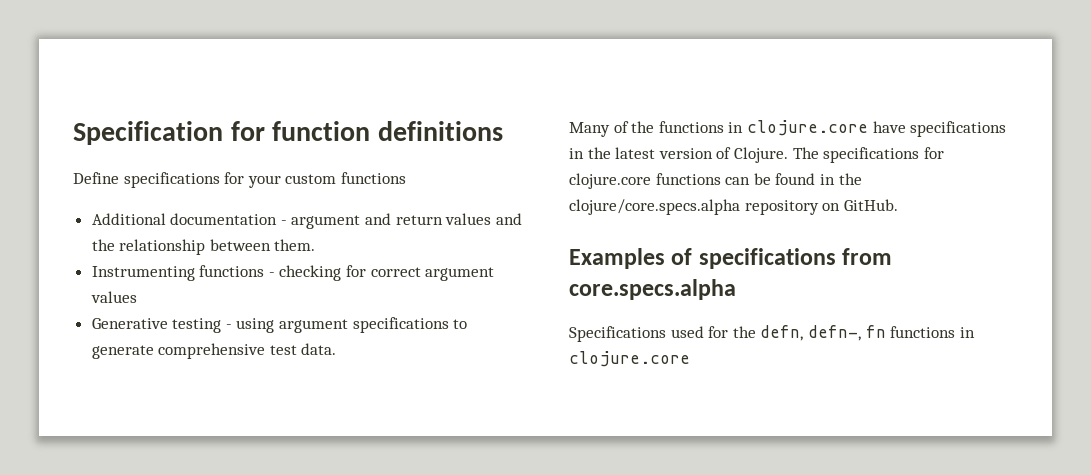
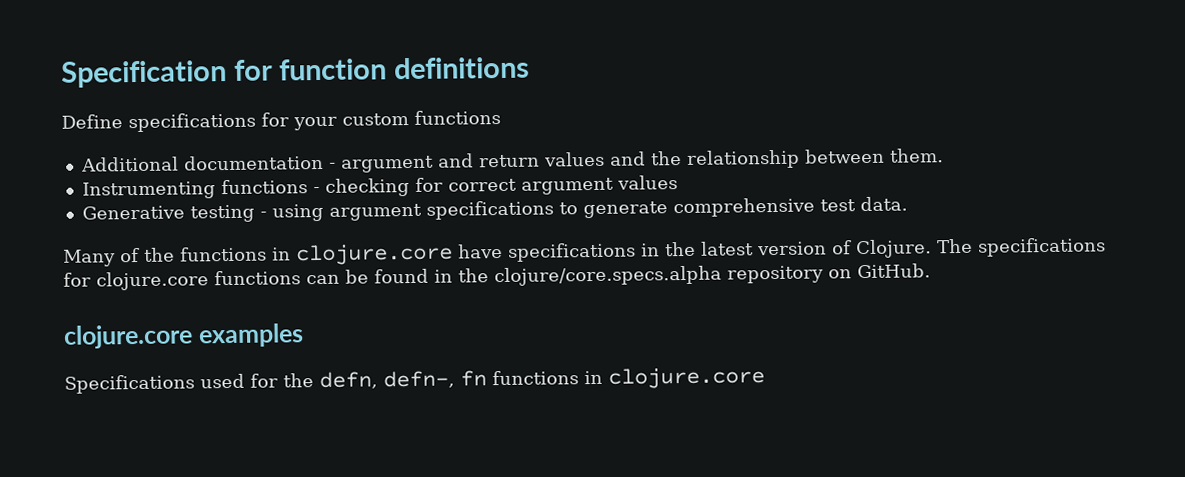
[569,248,893,269] [569,279,736,300] Examples of specifications from core.specs.alpha -> [63,323,304,349] clojure.core examples

